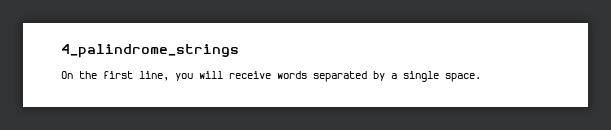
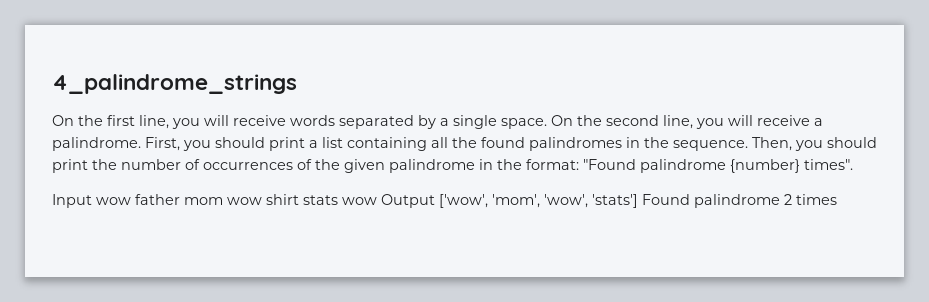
(481, 77) none -> [551,115,823,129] [52,137,877,151] [52,159,853,173] [52,194,837,208] On the second line, you will receive a palindrome. First, you should print a list containing all the found palindromes in the sequence. Then, you should print the number of occurrences of the given palindrome in the format: "Found palindrome {number} times". // Input wow father mom wow shirt stats wow Output ['wow', 'mom', 'wow', 'stats'] Found palindrome 2 times

